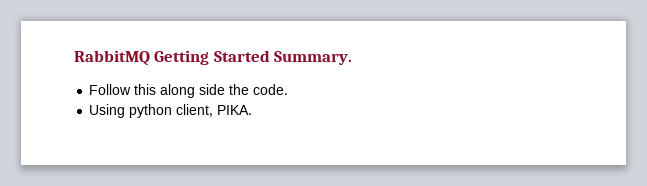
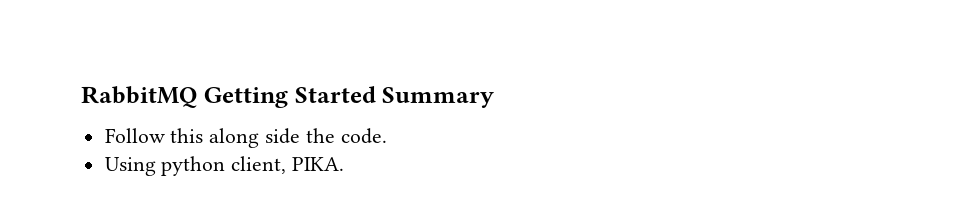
[274,51,353,65] Summary. -> [382,87,495,108] Summary

